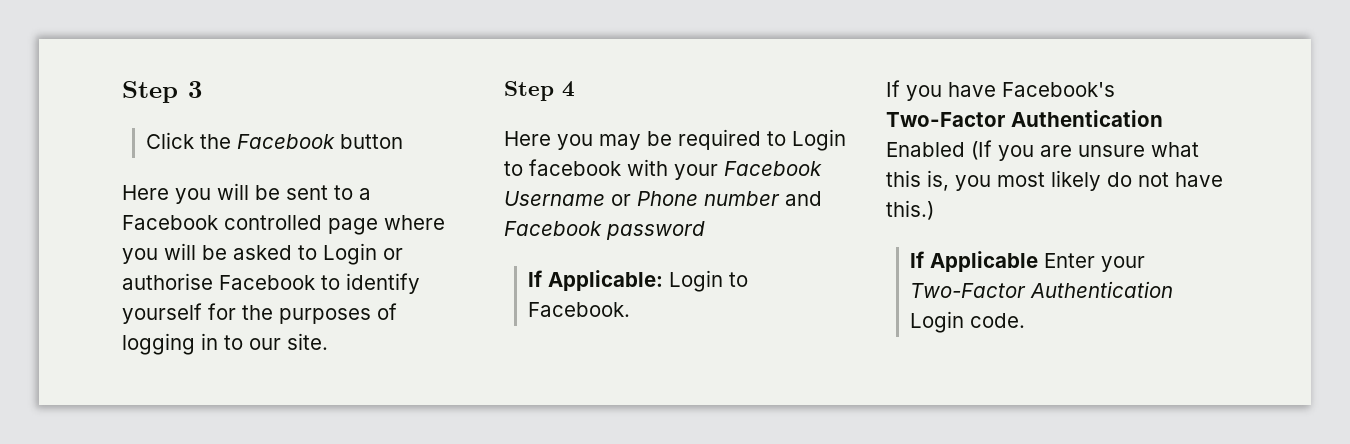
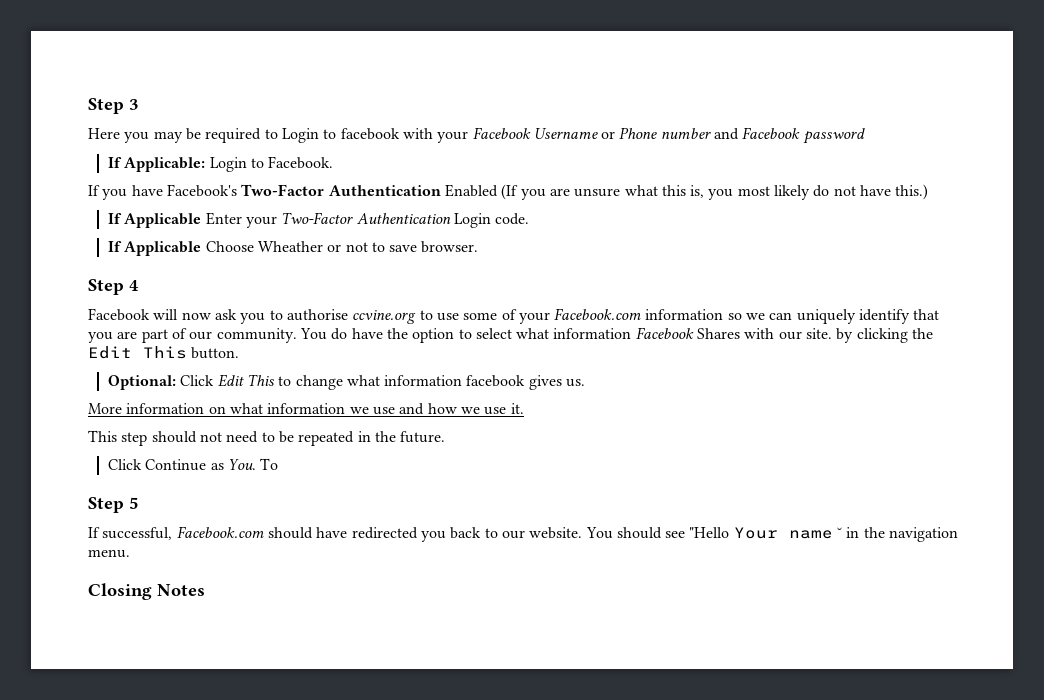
[145,132,403,149] [122,183,371,204] [122,215,445,235] [122,243,403,265] [122,273,420,294] [122,303,397,324] [122,333,328,355] [504,81,575,101] // Click the Facebook button // Here you will be sent to a Facebook controlled page where you will be asked to Login or authorise Facebook to identify yourself for the purposes of logging in to our site. // Step 4 -> (139, 104) none
(1025, 320) none -> [107,241,479,256] [88,279,139,295] [88,308,940,324] [88,327,934,343] [88,346,240,359] [107,374,586,390] [88,403,524,415] [88,430,446,446] [107,458,279,471] [88,497,139,513] [88,526,959,542] [88,549,130,558] [88,583,205,600] // If Applicable Choose Wheather or not to save browser. // Step 4 // Facebook will now ask you to authorise ccvine.org to use some of your Facebook.com information so we can uniquely identify that you are part of our community. You do have the option to select what information Facebook Shares with our site. by clicking the Edit This button. // Optional: Click Edit This to change what information facebook gives us. // More information on what information we use and how we use it. // This step should not need to be repeated in the future. // Click Continue as You. To // Step 5 // If successful, Facebook.com should have redirected you back to our website. You should see "Hello Your name ˘ in the navigation menu. // Closing Notes

